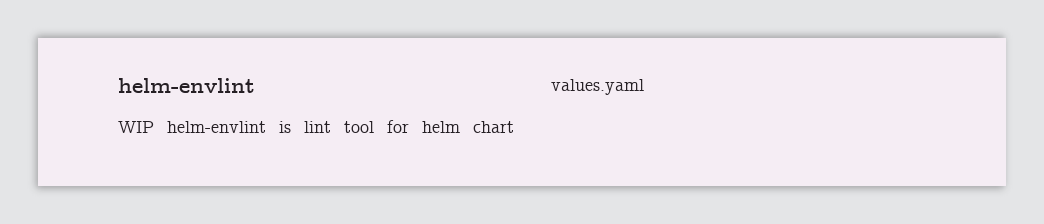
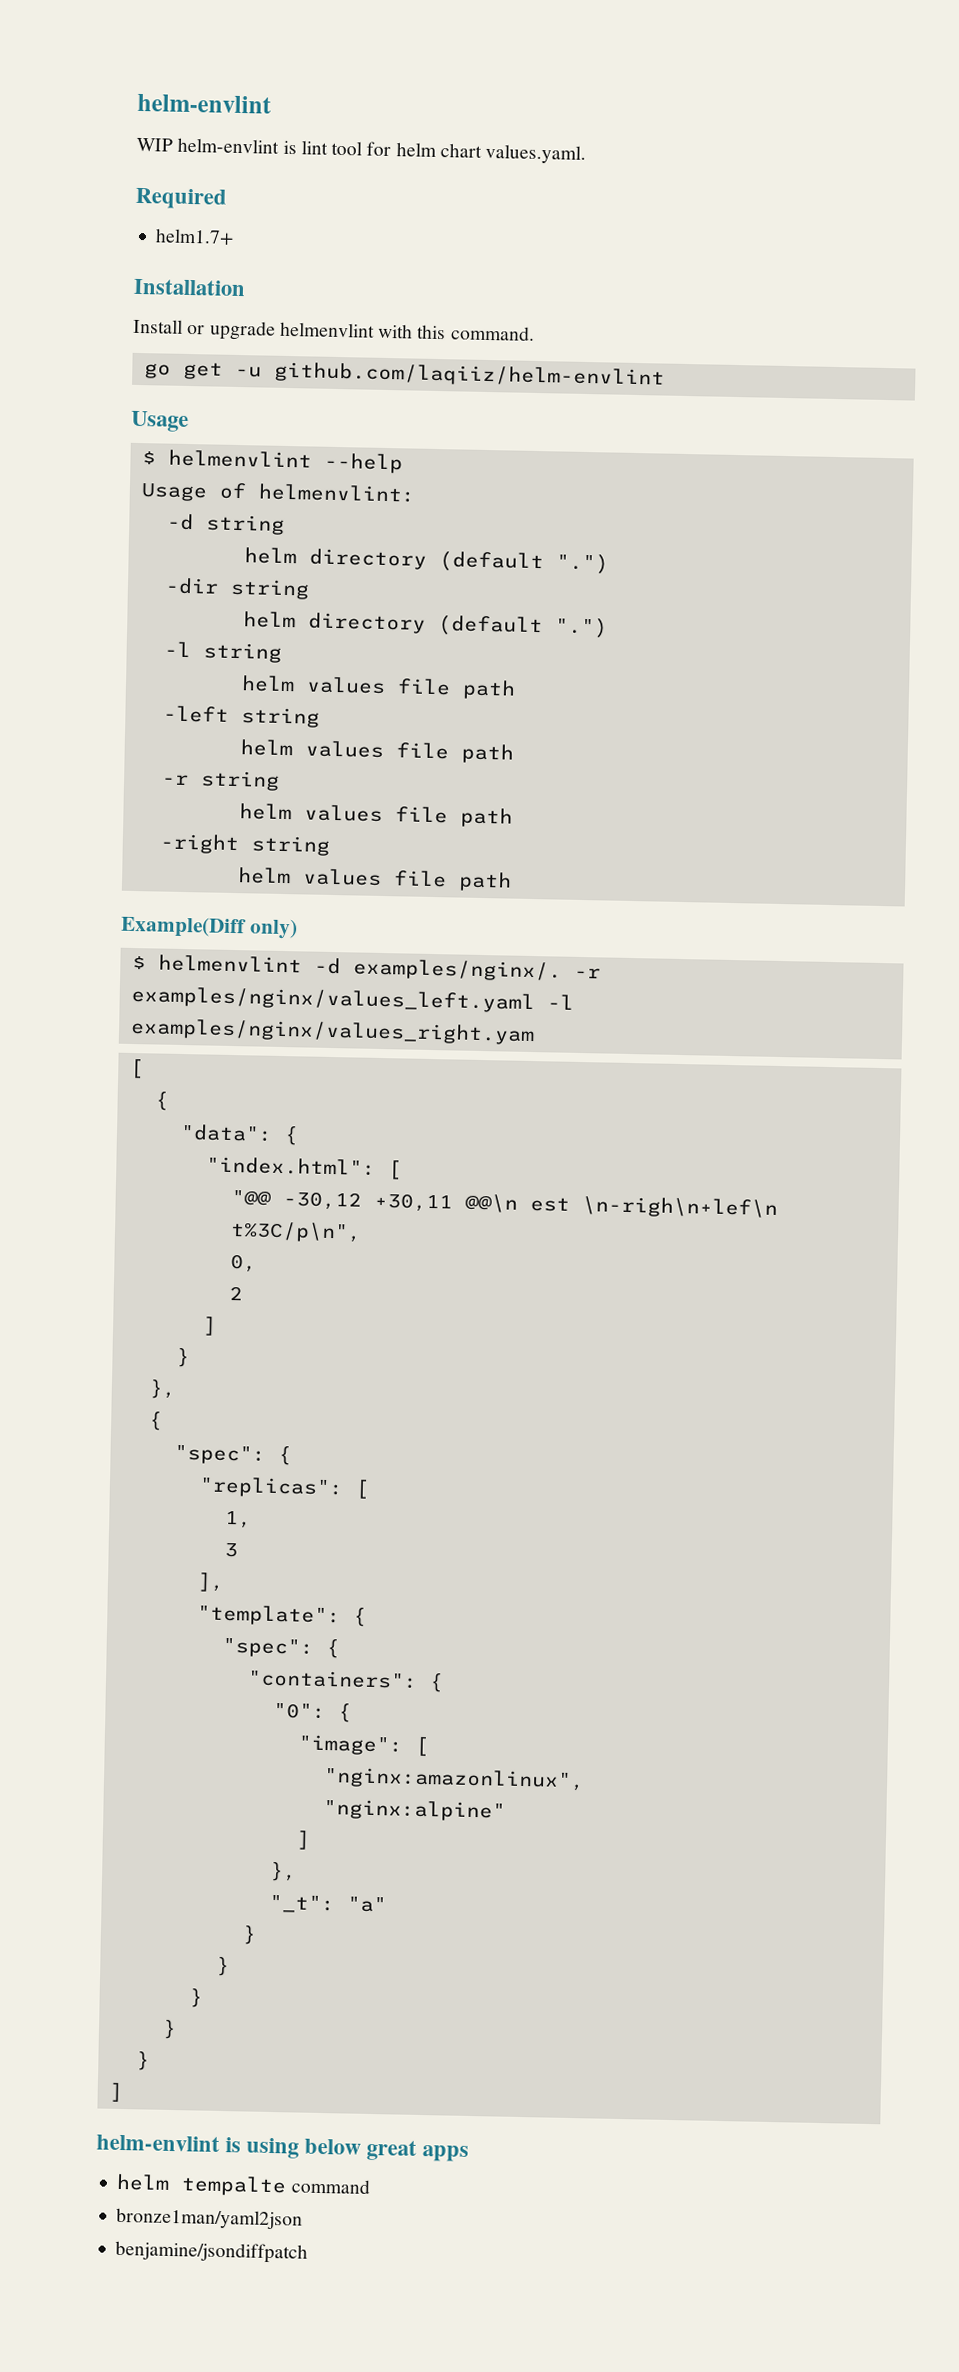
[551,79,644,95] values.yaml -> [485,143,587,164] [135,187,227,210] [155,228,235,246] [133,278,246,297] [133,318,535,341] [143,361,665,389] [131,410,189,432] [141,449,403,474] [140,482,416,503] [166,513,285,535] [243,547,609,575] [164,577,310,600] [242,611,608,639] [163,641,282,663] [240,675,516,700] [162,705,320,728] [239,739,514,764] [160,770,280,791] [238,803,513,828] [159,833,330,856] [237,867,512,892] [120,915,298,940] [131,954,601,982] [130,985,574,1014] [129,1017,535,1046] [129,1058,144,1079] [154,1091,169,1111] [179,1123,299,1146] [205,1156,402,1180] [230,1190,778,1219] [229,1221,362,1243] [229,1253,257,1273] [228,1285,243,1301] [201,1316,217,1336] [175,1347,190,1368] [148,1379,177,1399] [148,1411,163,1431] [173,1444,292,1466] [198,1476,370,1499] [224,1510,252,1529] [223,1542,238,1558] [196,1572,225,1592] [196,1604,367,1627] [221,1637,340,1659] [246,1669,444,1693] [272,1702,352,1723] [297,1734,429,1757] [322,1766,585,1792] [322,1798,506,1822] [295,1830,311,1850] [269,1861,297,1882] [268,1894,387,1914] [241,1925,257,1945] [215,1956,230,1977] [188,1988,203,2008] [161,2019,177,2040] [135,2051,150,2071] [108,2082,123,2103] [96,2134,470,2162] [116,2173,371,2197] [116,2207,304,2230] [115,2240,309,2264] values.yaml. // Required // helm1.7+ // Installation // Install or upgrade helmenvlint with this command. // go get -u github.com/laqiiz/helm-envlint // Usage // $ helmenvlint --help // Usage of helmenvlint: // -d string // helm directory (default ".") // -dir string // helm directory (default ".") // -l string // helm values file path // -left string // helm values file path // -r string // helm values file path // -right string // helm values file path // Example(Diff only) // $ helmenvlint -d examples/nginx/. -r examples/nginx/values_left.yaml -l examples/nginx/values_right.yam // [ // { // "data": { // "index.html": [ // "@@ -30,12 +30,11 @@\n est \n-righ\n+lef\n t%3C/p\n", // 0, // 2 // ] // } // }, // { // "spec": { // "replicas": [ // 1, // 3 // ], // "template": { // "spec": { // "containers": { // "0": { // "image": [ // "nginx:amazonlinux", // "nginx:alpine" // ] // }, // "_t": "a" // } // } // } // } // } // ] // helm-envlint is using below great apps // helm tempalte command // bronze1man/yaml2json // benjamine/jsondiffpatch

